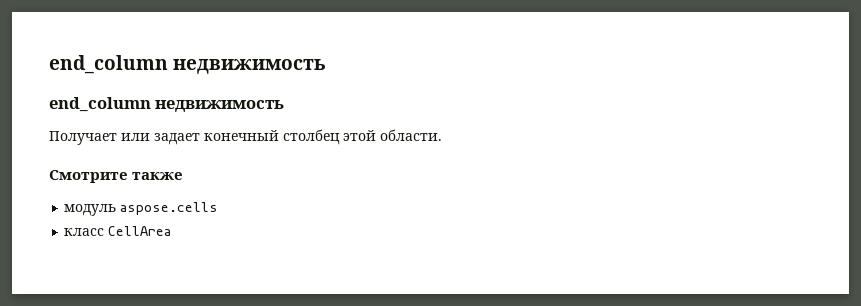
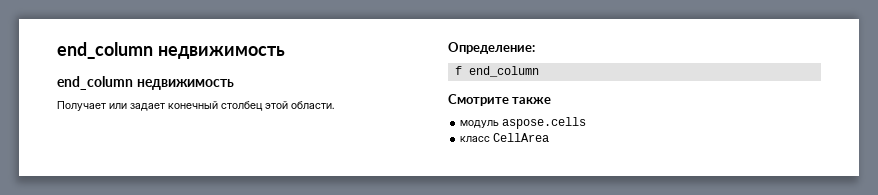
(442, 135) none -> [448,42,535,54] [454,66,539,77] // Определение: // f end_column

